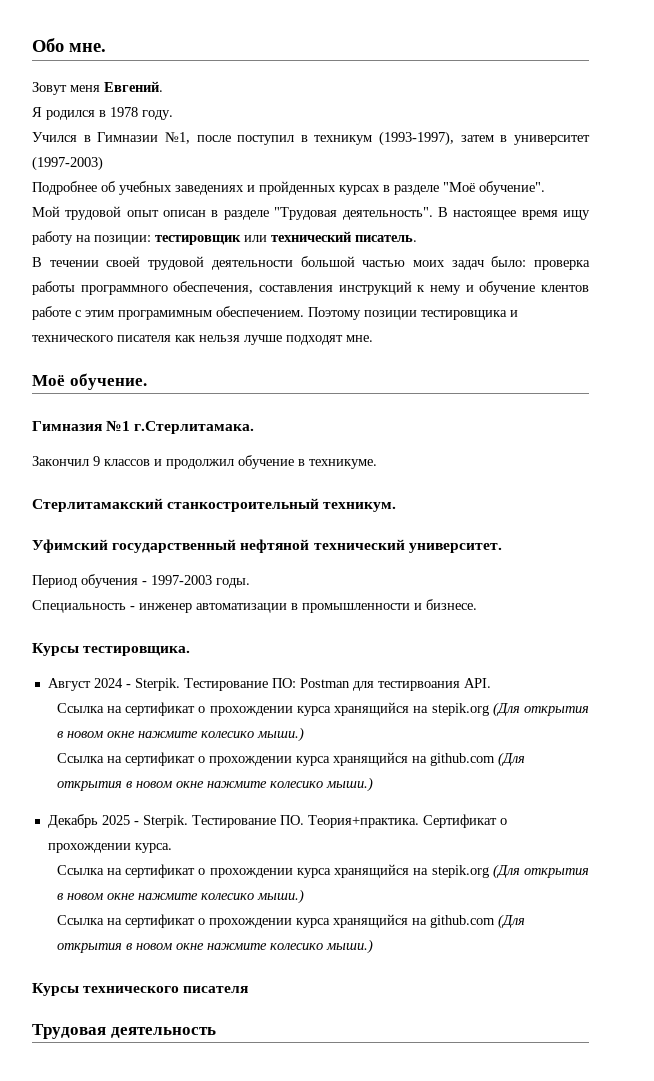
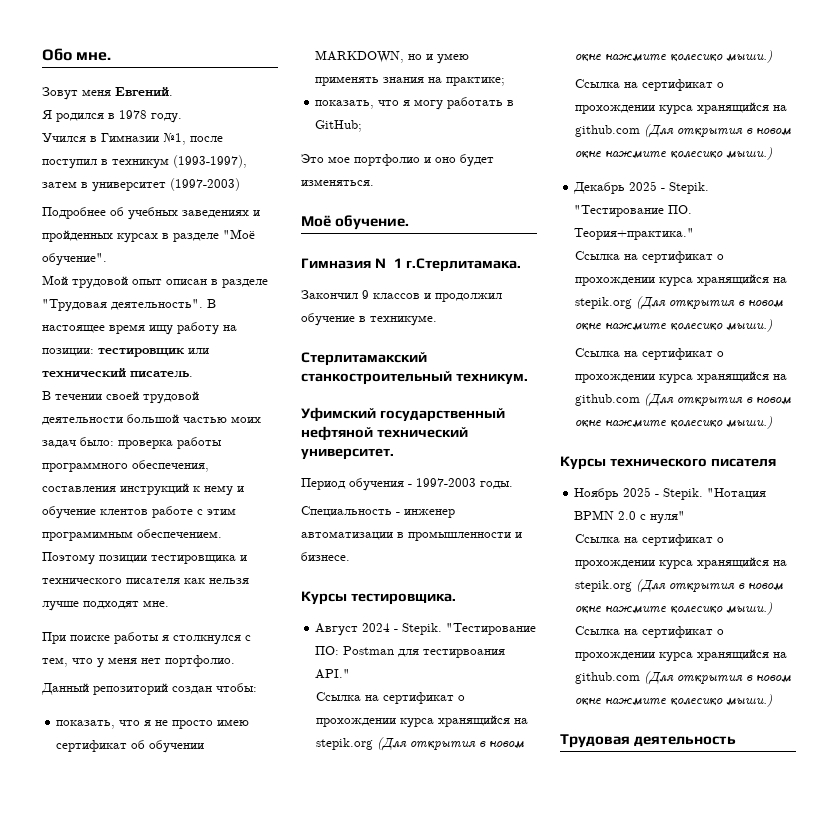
(373, 338) none -> [42,632,251,645] [42,655,235,668] [41,683,257,695] [56,719,250,729] [56,740,205,753] [315,50,470,64] [315,76,506,86] [315,97,515,110] [315,120,363,132] [301,154,494,167] [301,179,374,186] // При поиске работы я столкнулся с тем, что у меня нет портфолио. // Данный репозиторий создан чтобы: // показать, что я не просто имею сертификат об обучении MARKDOWN, но и умею применять знания на практике; // показать, что я могу работать в GitHub; // Это мое портфолио и оно будет изменяться.
[134,678,268,691] Sterpik. Тестирование -> [402,623,537,635] Stepik. "Тестирование
[463,678,491,688] API. -> [315,669,351,679] API."
[142,814,507,828] [47,843,172,853] Sterpik. Тестирование ПО. Теория+практика. Сертификат о прохождении курса. -> [669,182,710,194] [574,205,693,217] [574,228,695,240] Stepik. "Тестирование ПО. Теория+практика."
(249, 989) none -> [574,487,767,500] [574,510,686,524] [575,534,725,546] [575,557,788,570] [575,579,784,593] [575,602,773,615] [575,626,725,638] [575,649,788,662] [575,671,792,685] [575,694,773,707] // Ноябрь 2025 - Stepik. "Нотация BPMN 2.0 с нуля" // Ссылка на сертификат о прохождении курса хранящийся на stepik.org (Для открытия в новом окне нажмите колесико мыши.) Ссылка на сертификат о прохождении курса хранящийся на github.com (Для открытия в новом окне нажмите колесико мыши.)

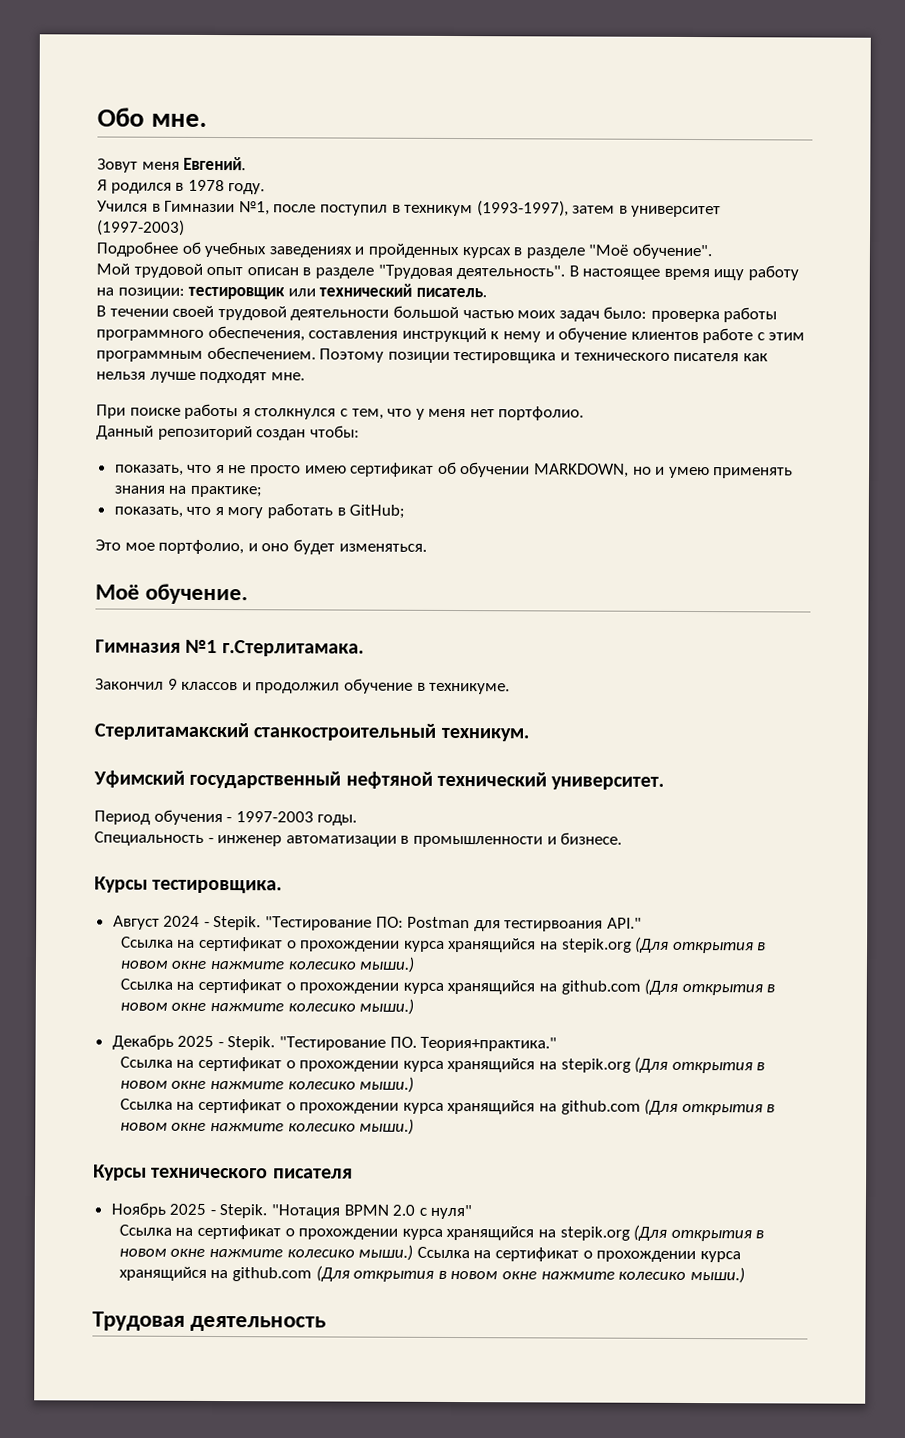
[100,509,148,515] клентов -> [630,331,699,341] клиентов
[42,531,133,541] програмимным -> [96,350,203,362] программным
[354,154,420,166] портфолио -> [158,539,245,555] портфолио,

